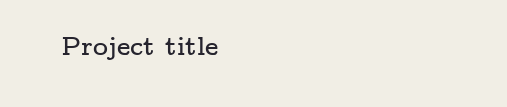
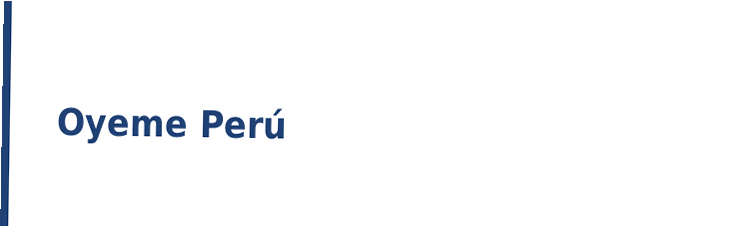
[61,37,218,60] Project title -> [56,106,288,145] Oyeme Perú

